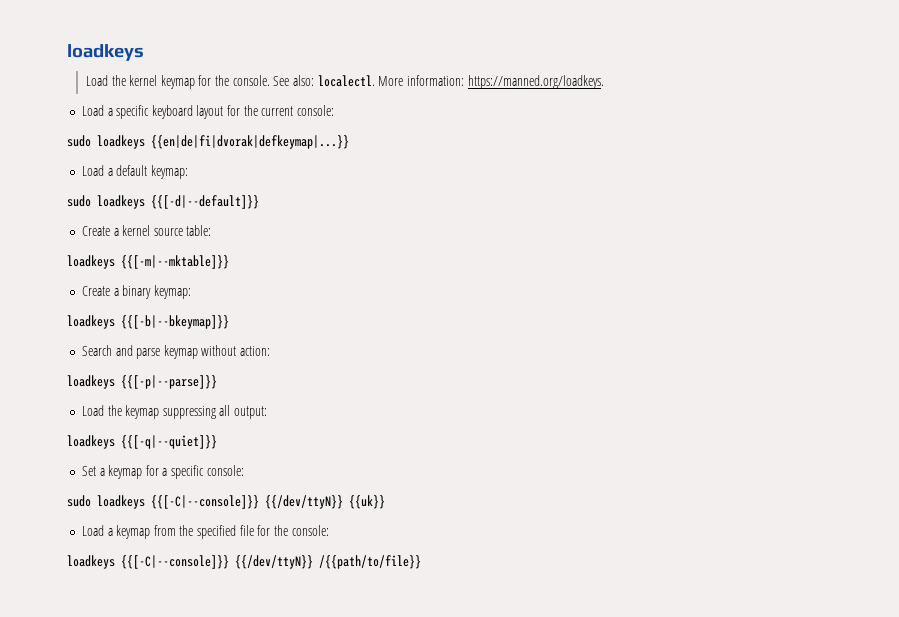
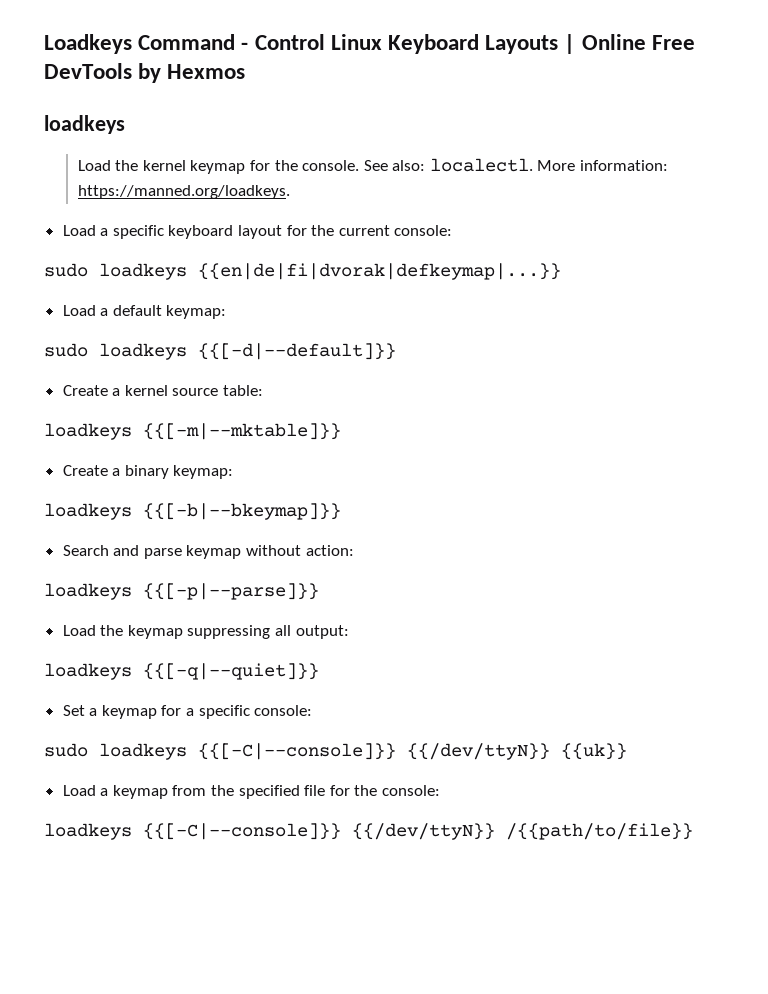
(67, 52) none -> [44,34,695,54] [44,63,246,83] Loadkeys Command - Control Linux Keyboard Layouts | Online Free DevTools by Hexmos //

